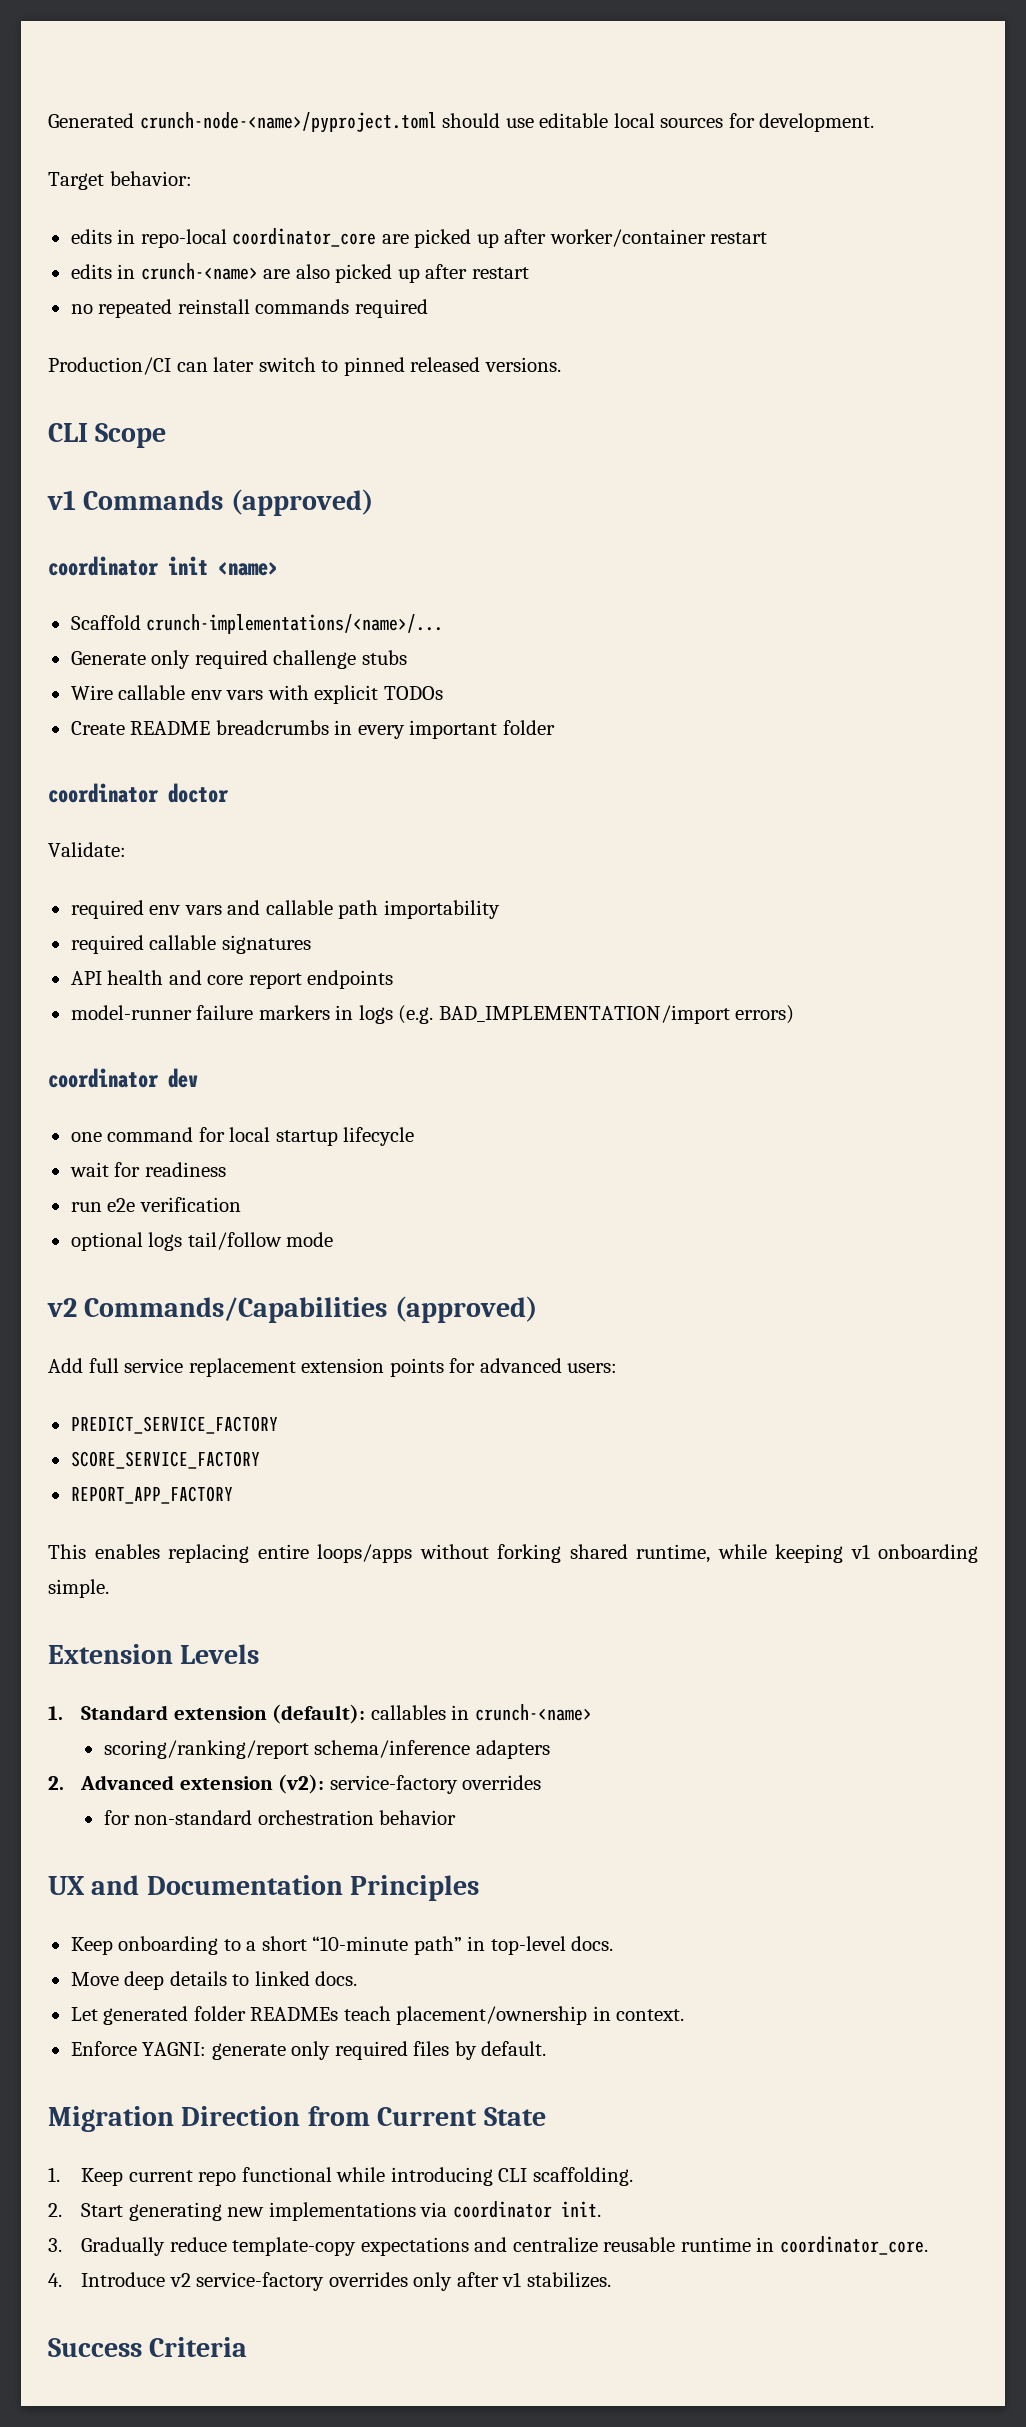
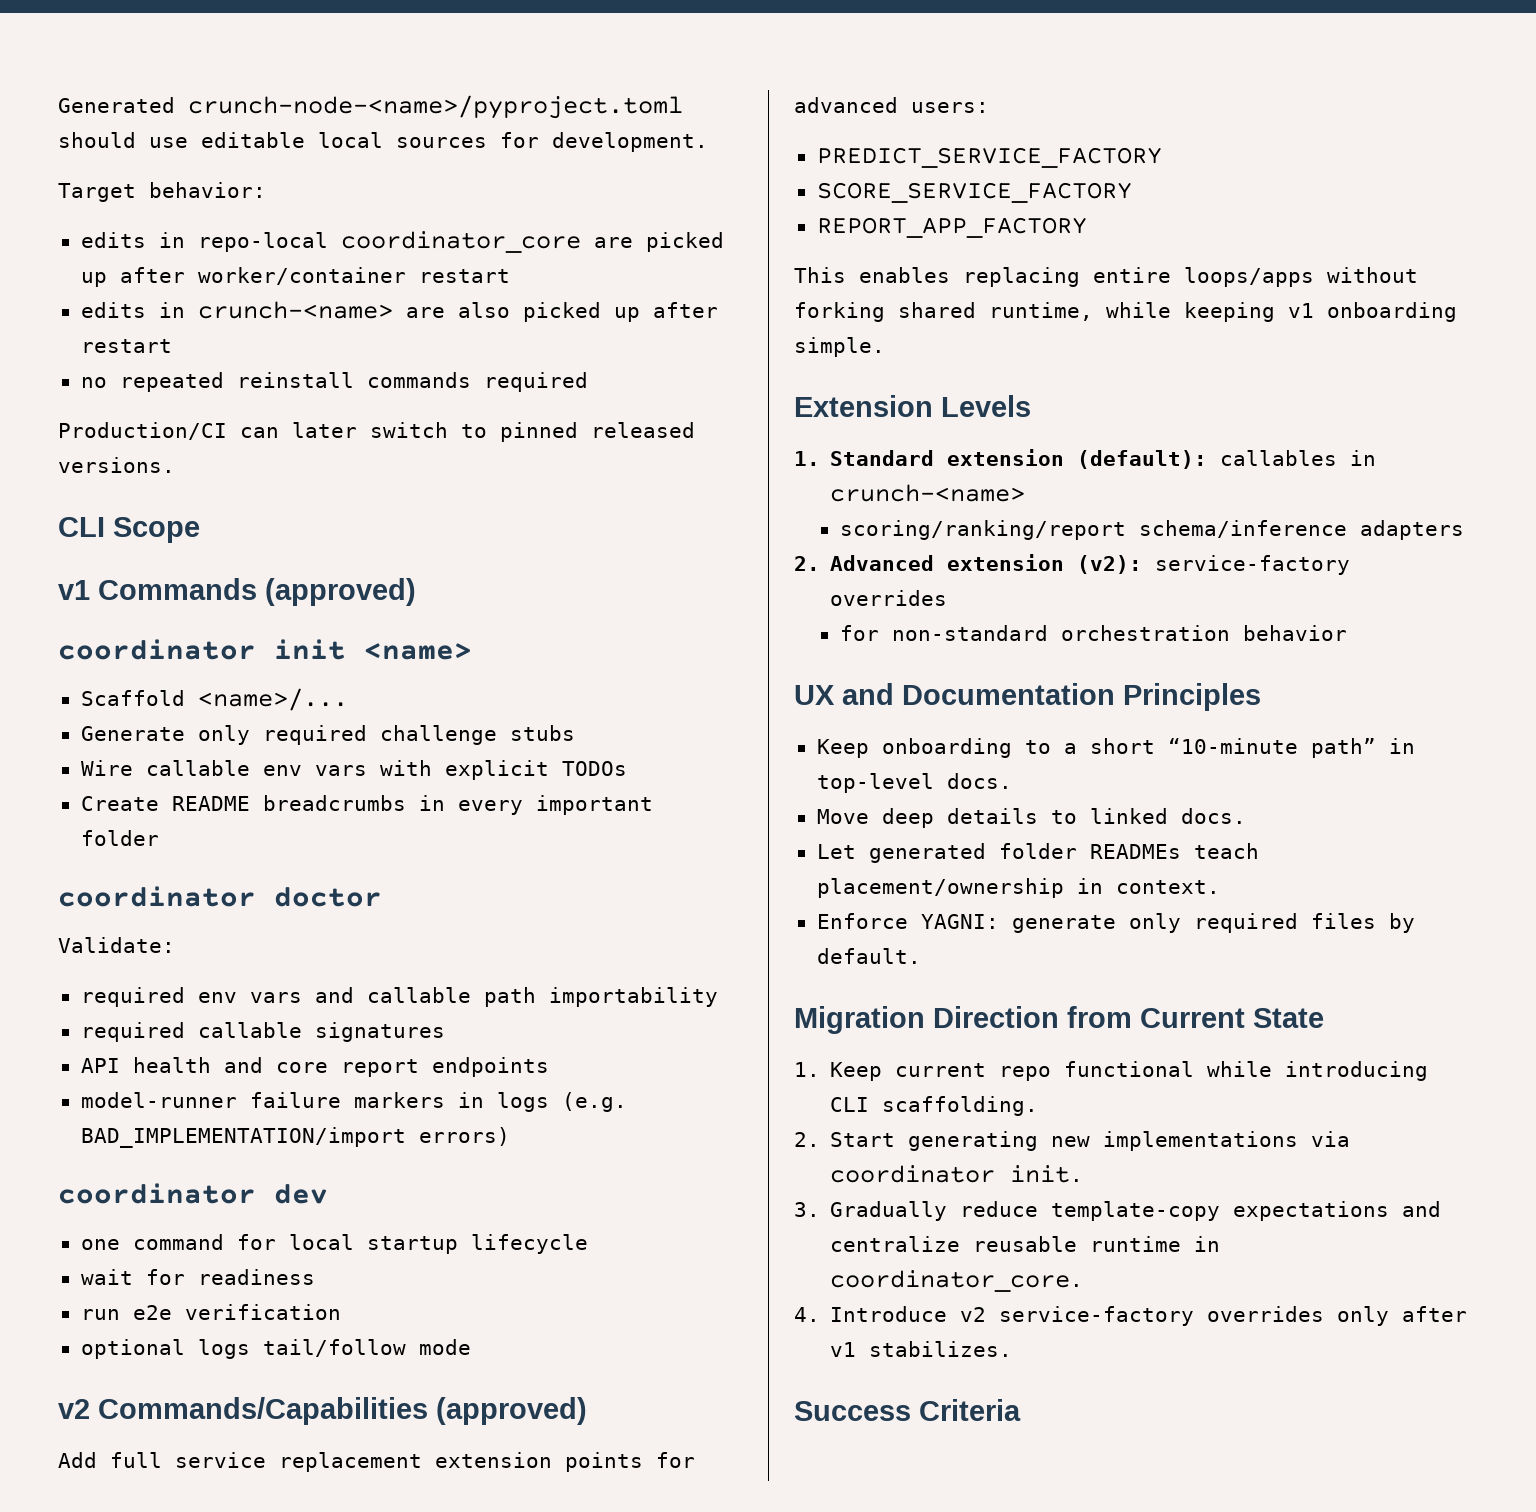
[146,614,444,634] crunch-implementations/<name>/... -> [197,688,348,711] <name>/...

